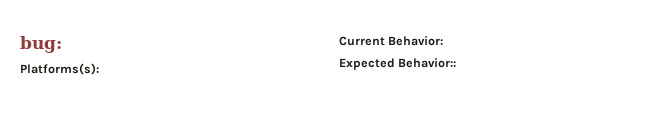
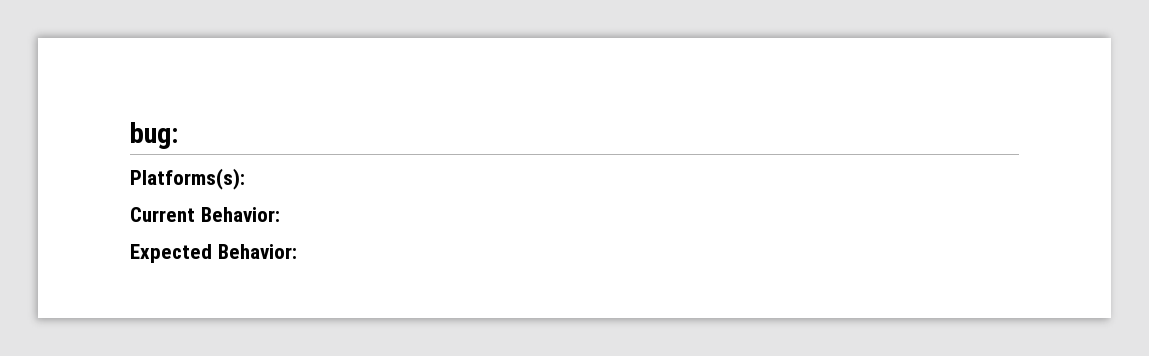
[398,58,457,68] Behavior:: -> [217,244,297,259] Behavior:

